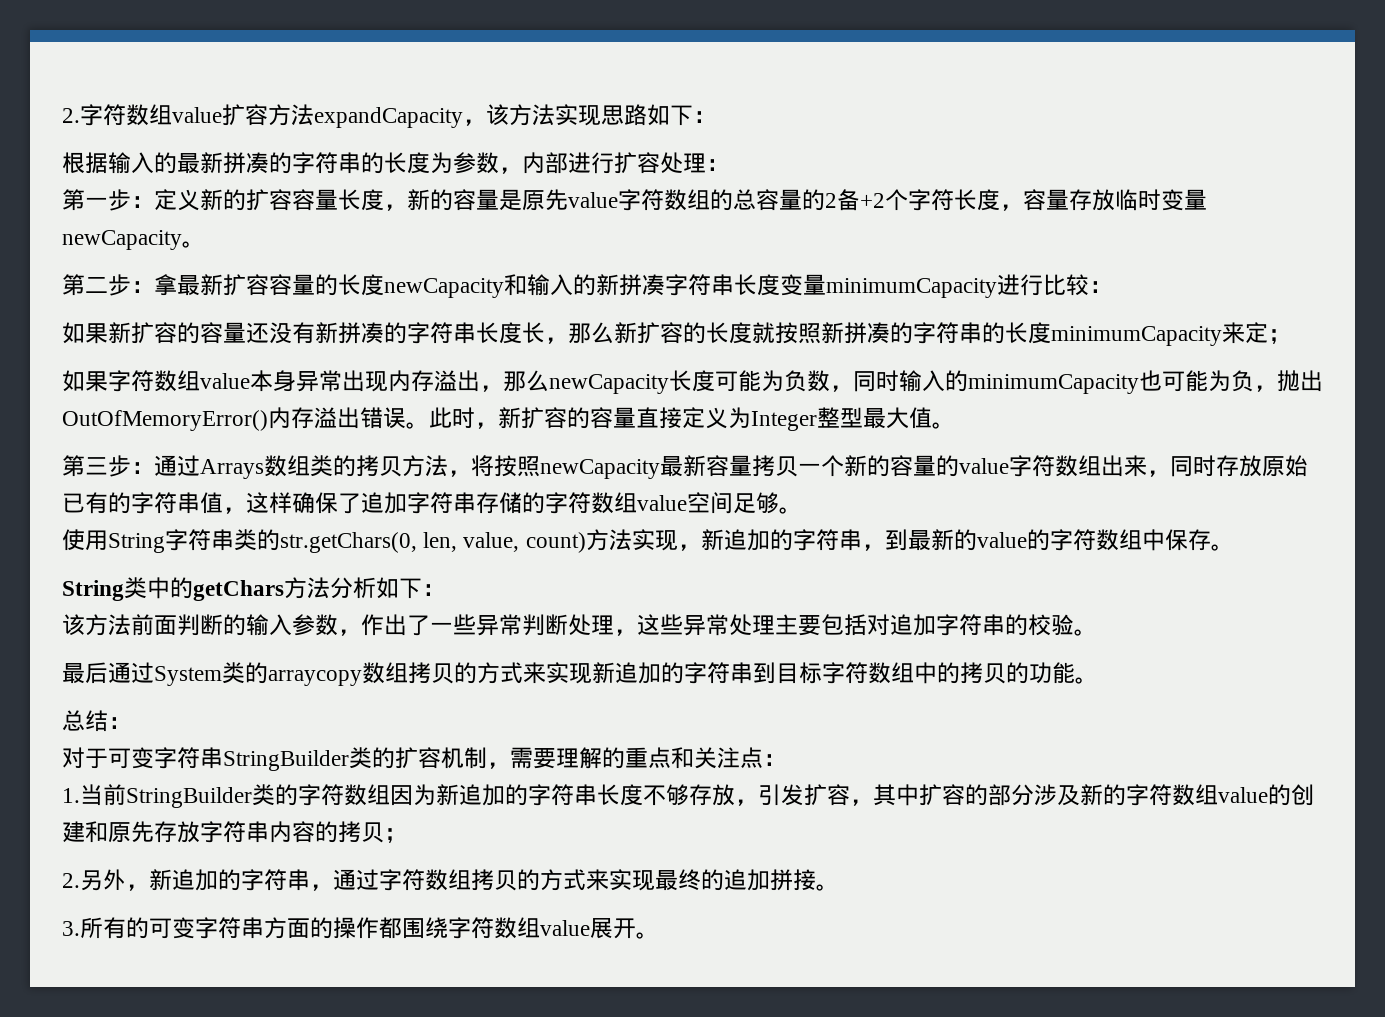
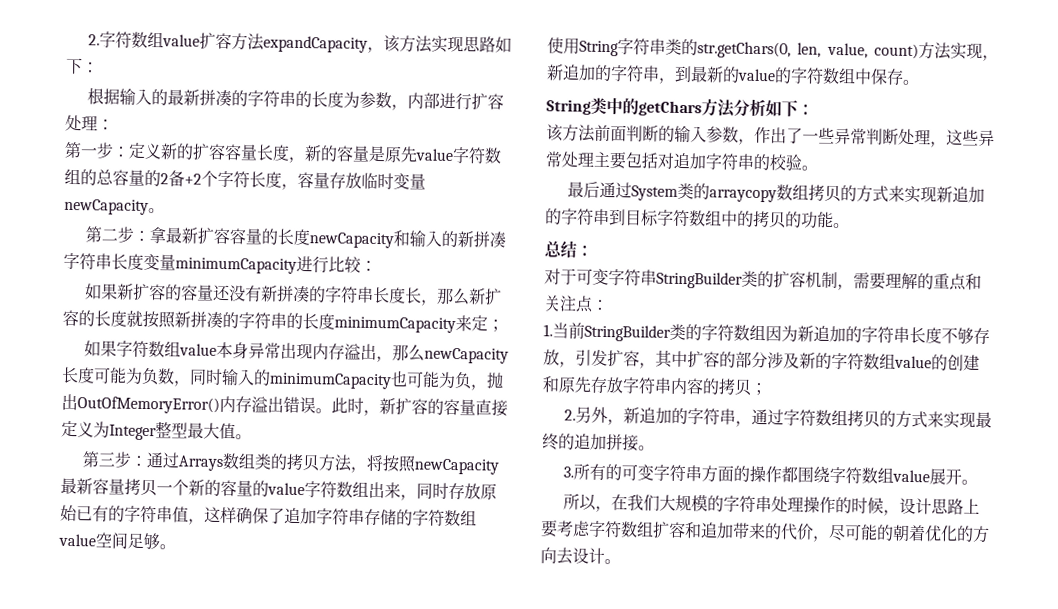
(659, 935) none -> [562,493,980,516] [540,520,990,544] [540,547,621,565] // 所以，在我们大规模的字符串处理操作的时候，设计思路上要考虑字符数组扩容和追加带来的代价，尽可能的朝着优化的方向去设计。

